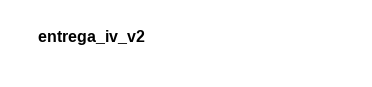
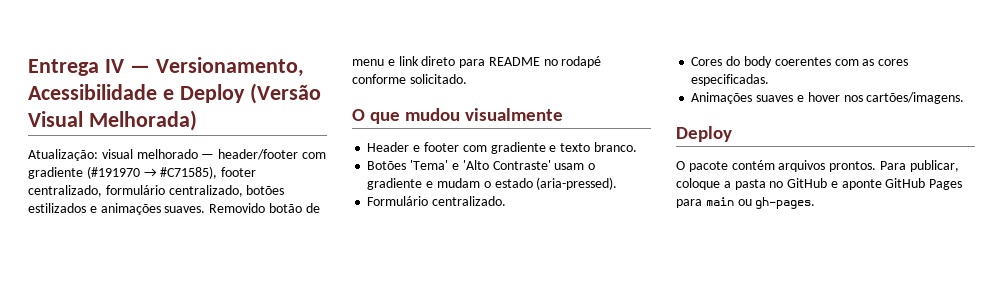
[38,30,145,45] entrega_iv_v2 -> [28,57,304,77] [28,83,321,104] [28,110,197,131] [28,149,326,161] [28,166,257,179] [28,185,285,197] [28,203,320,215] [352,56,602,68] [352,74,467,84] [352,108,564,124] [367,142,637,154] [367,160,596,170] [367,177,618,190] [367,196,507,206] [691,56,909,68] [691,74,770,86] [691,92,965,104] [676,126,732,142] [676,160,959,172] [676,178,963,190] [676,197,816,209] Entrega IV — Versionamento, Acessibilidade e Deploy (Versão Visual Melhorada) // Atualização: visual melhorado — header/footer com gradiente (#191970 → #C71585), footer centralizado, formulário centralizado, botões estilizados e animações suaves. Removido botão de menu e link direto para README no rodapé conforme solicitado. // O que mudou visualmente // Header e footer com gradiente e texto branco. // Botões 'Tema' e 'Alto Contraste' usam o gradiente e mudam o estado (aria-pressed). // Formulário centralizado. // Cores do body coerentes com as cores especificadas. // Animações suaves e hover nos cartões/imagens. // Deploy // O pacote contém arquivos prontos. Para publicar, coloque a pasta no GitHub e aponte GitHub Pages para main ou gh-pages.

